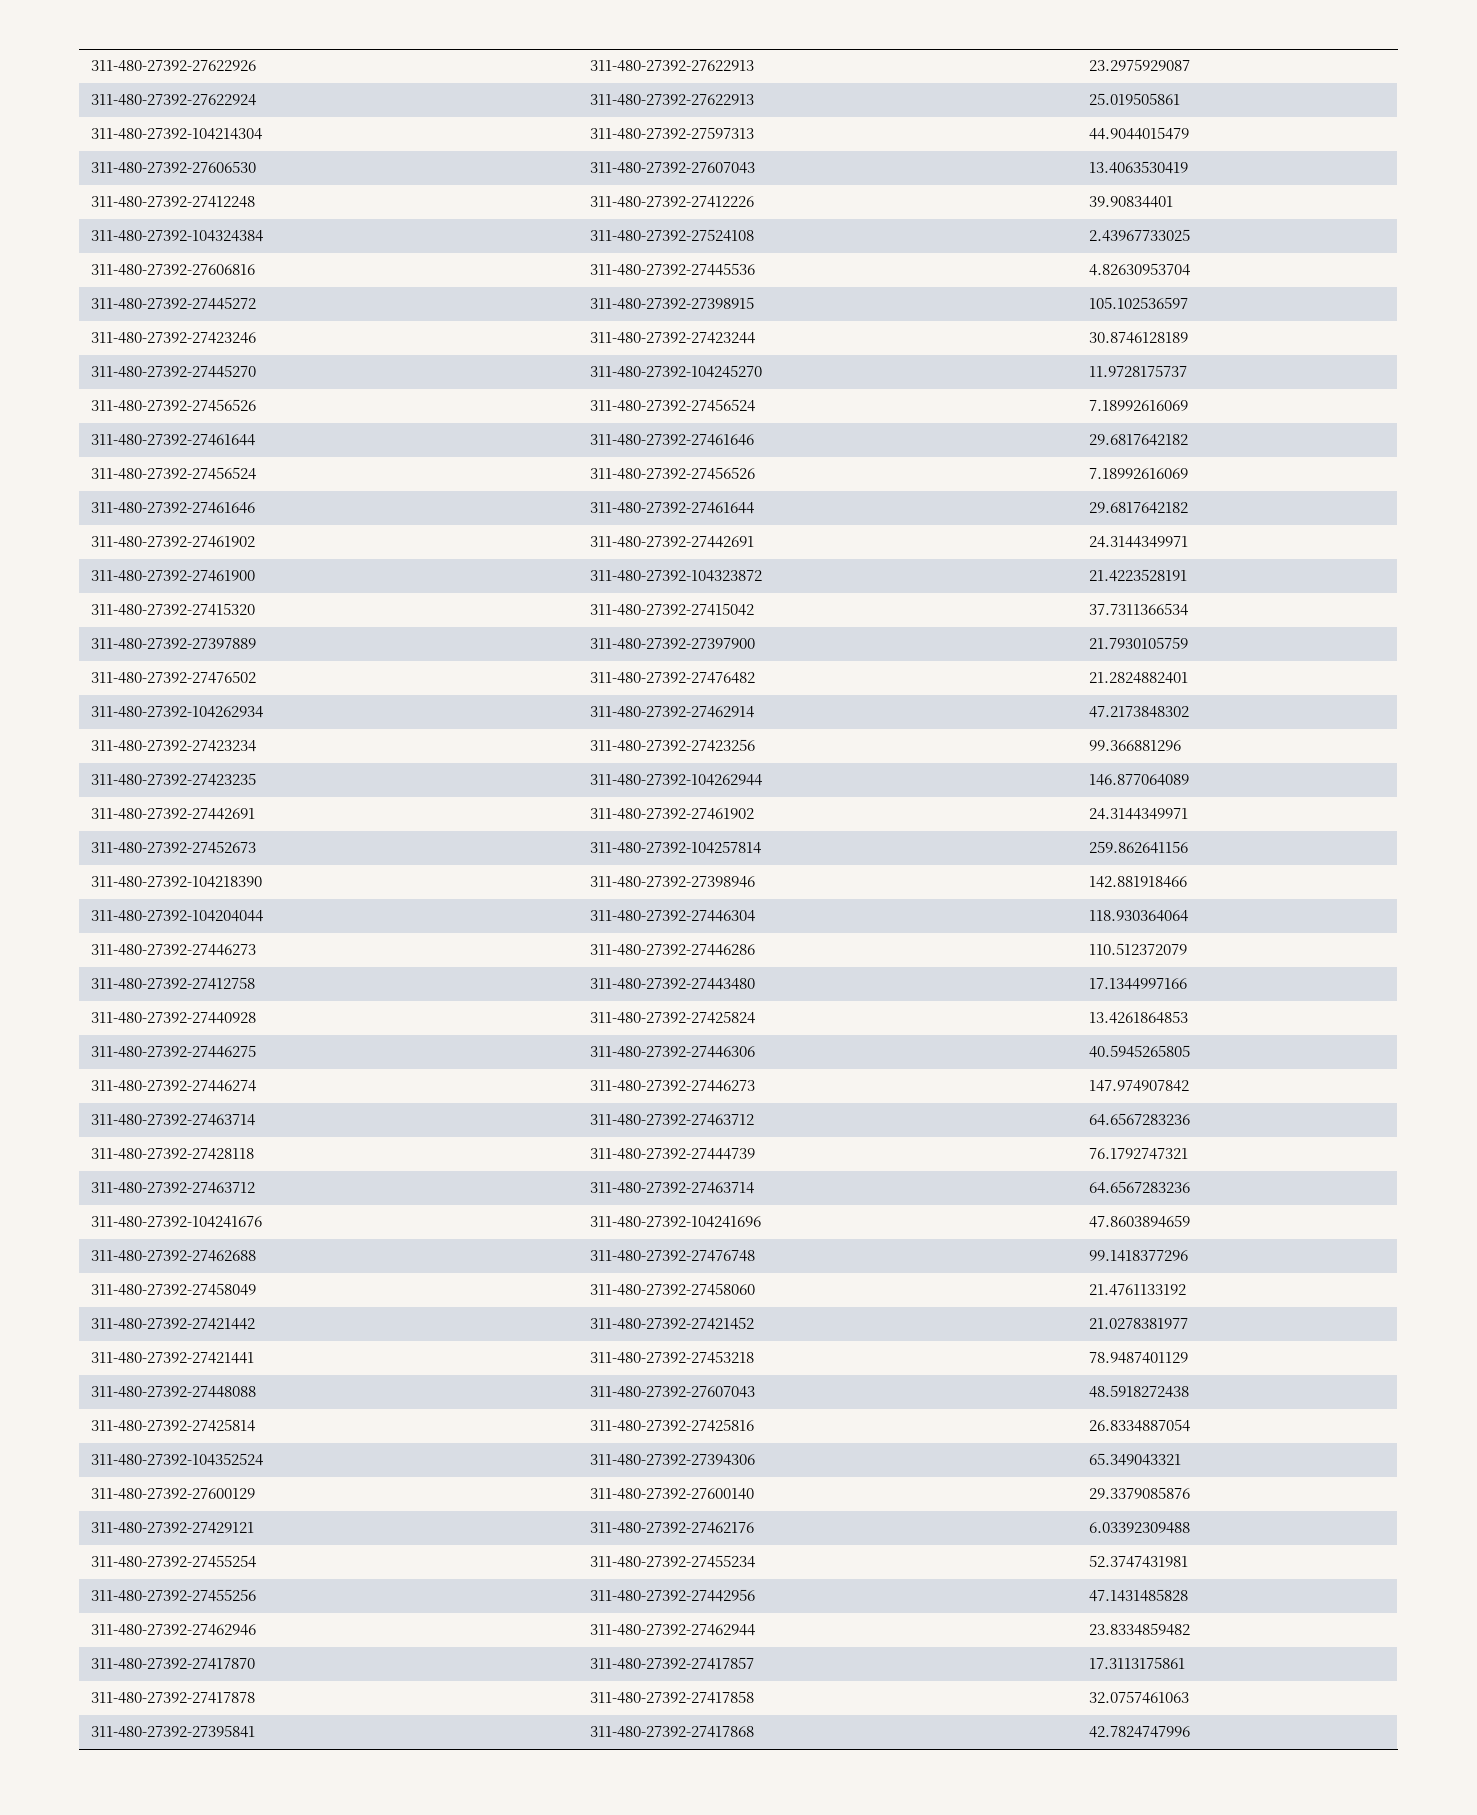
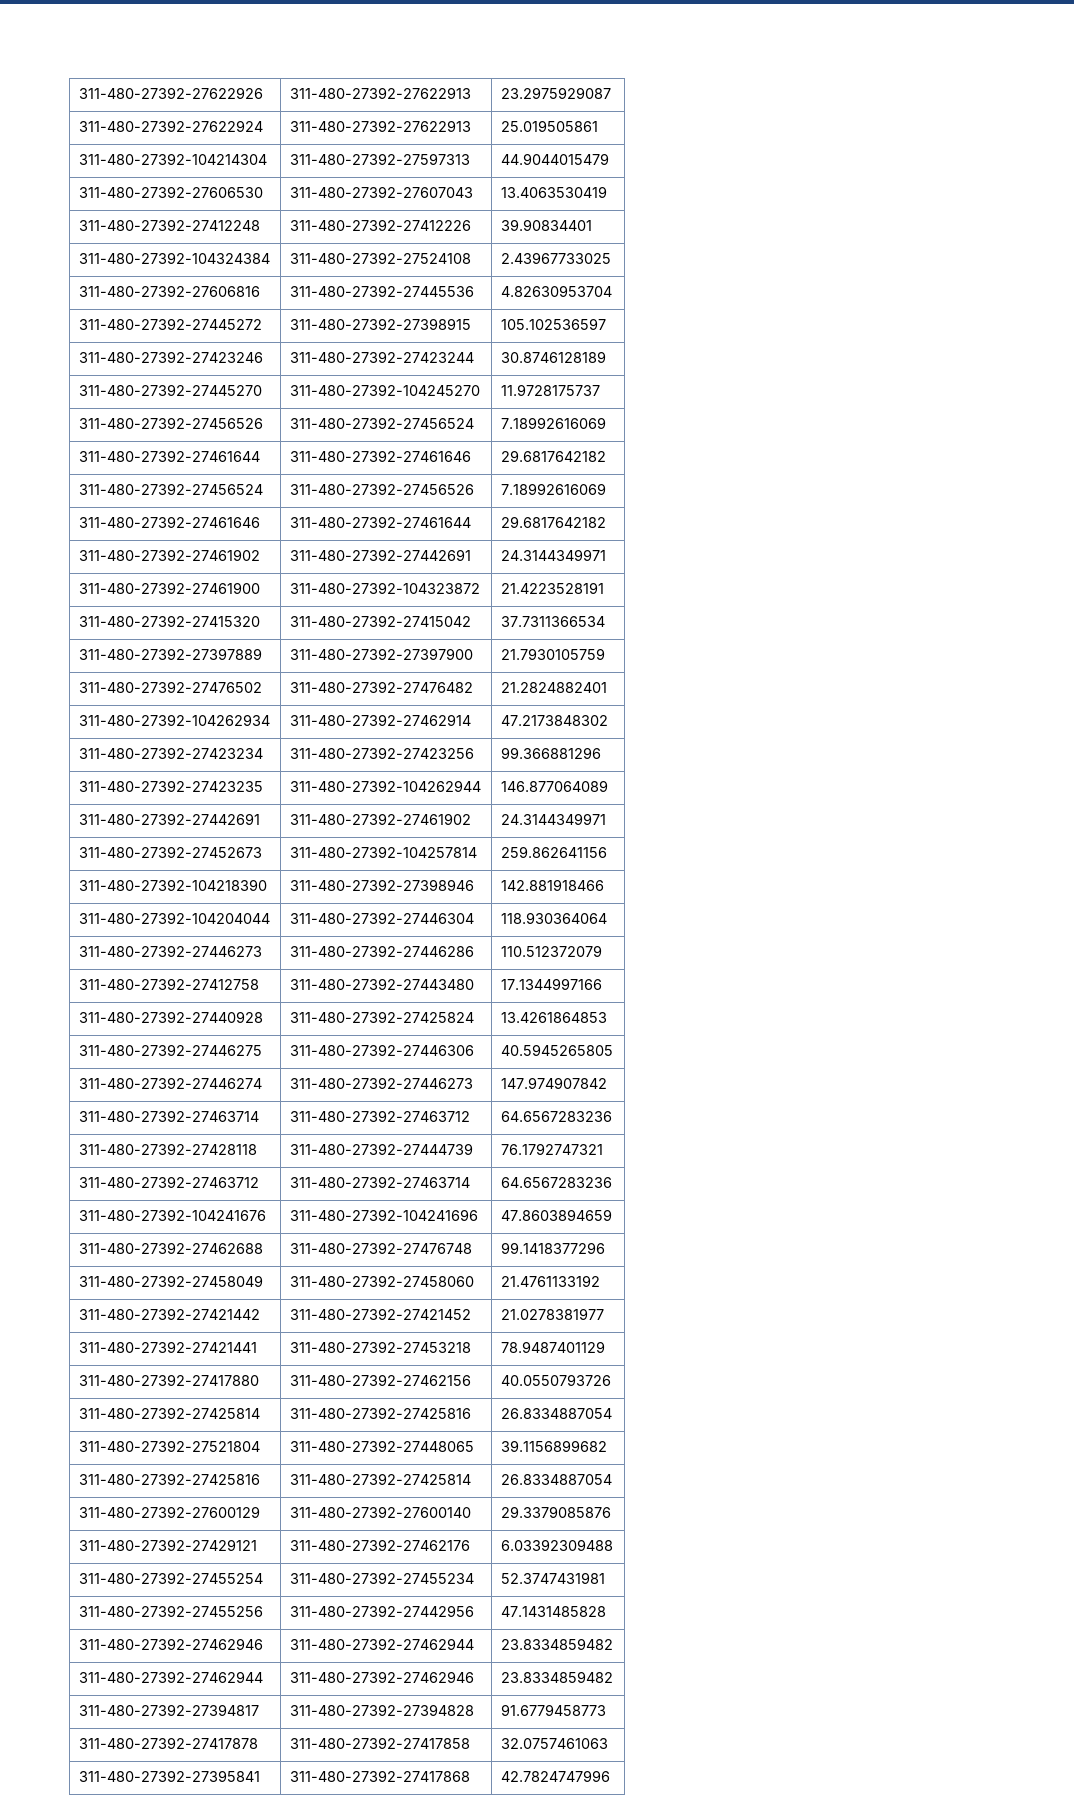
[91,1386,257,1398] [590,1386,756,1398] [1089,1385,1190,1398] 311-480-27392-27448088 | 311-480-27392-27607043 | 48.5918272438 -> [78,1374,259,1386] [289,1374,471,1386] [500,1374,611,1386] 311-480-27392-27417880 | 311-480-27392-27462156 | 40.0550793726
[91,1453,264,1466] [590,1454,756,1466] [1089,1453,1182,1466] 311-480-27392-104352524 | 311-480-27392-27394306 | 65.349043321 -> [78,1440,260,1452] [289,1440,474,1452] [500,1440,607,1452] [78,1473,260,1485] [289,1473,471,1485] [500,1474,612,1485] 311-480-27392-27521804 | 311-480-27392-27448065 | 39.1156899682 // 311-480-27392-27425816 | 311-480-27392-27425814 | 26.8334887054
[91,1658,256,1670] [590,1657,755,1670] [1089,1657,1186,1669] 311-480-27392-27417870 | 311-480-27392-27417857 | 17.3113175861 -> [78,1671,263,1683] [289,1671,474,1683] [500,1671,613,1683] [78,1704,259,1716] [289,1704,474,1716] [500,1704,606,1716] 311-480-27392-27462944 | 311-480-27392-27462946 | 23.8334859482 // 311-480-27392-27394817 | 311-480-27392-27394828 | 91.6779458773

